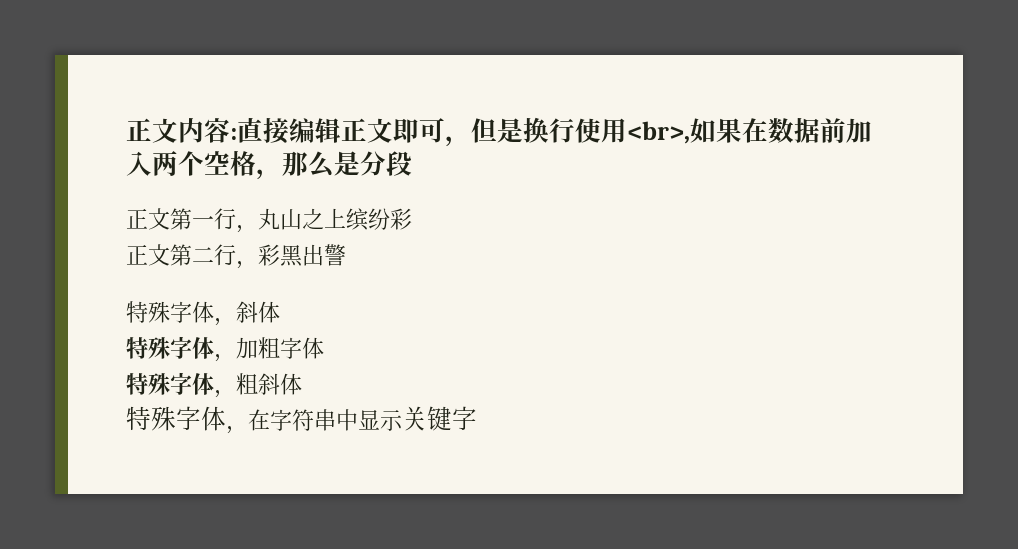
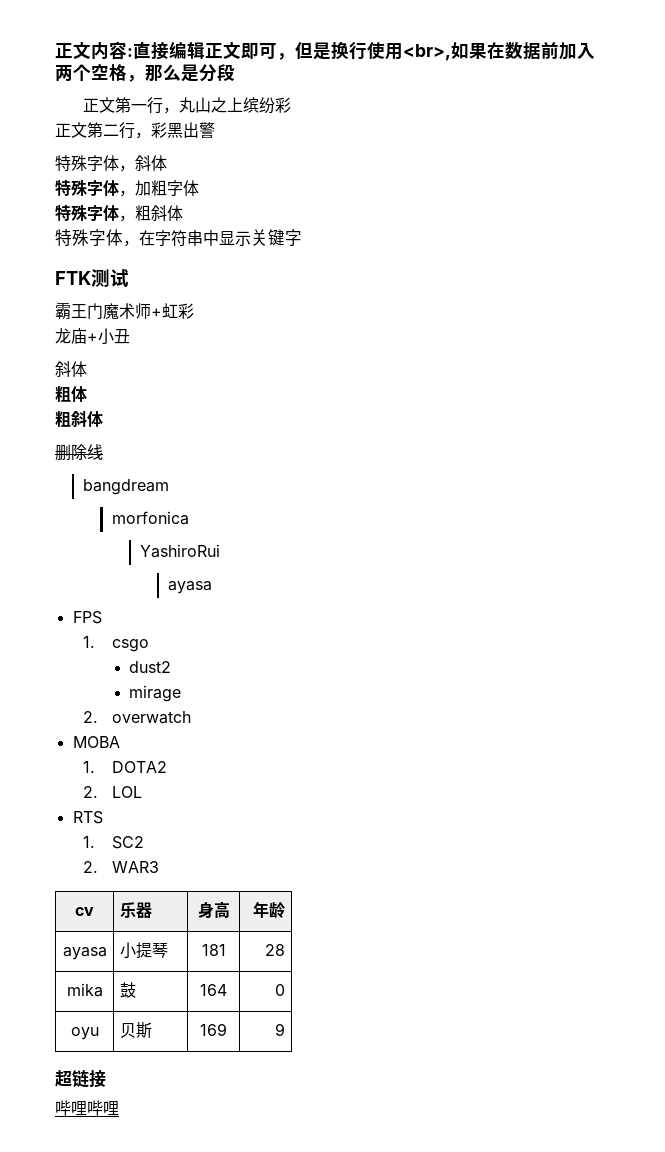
(477, 418) none -> [55,269,129,287] [55,303,194,320] [55,328,130,345] [55,361,87,377] [55,386,87,402] [55,411,103,427] [55,444,103,461] [83,479,170,495] [111,511,189,525] [139,544,220,558] [168,581,213,594] [72,611,102,624] [83,636,149,652] [129,661,172,673] [129,685,182,702] [83,711,191,724] [72,736,120,748] [83,761,167,773] [83,786,142,798] [72,811,103,824] [83,836,144,849] [83,861,159,873] [75,907,94,916] [119,902,152,919] [197,901,230,918] [253,901,286,919] [62,947,107,960] [119,942,168,959] [201,944,226,956] [265,944,286,956] [66,983,103,997] [119,982,136,998] [200,984,227,996] [275,984,286,996] [70,1027,99,1040] [119,1022,152,1038] [200,1023,227,1036] [275,1023,286,1036] [55,1069,106,1088] [55,1100,119,1116] // FTK测试 // 霸王门魔术师+虹彩 // 龙庙+小丑 // 斜体 // 粗体 // 粗斜体 // 删除线 // bangdream // morfonica // YashiroRui // ayasa // FPS // 1. csgo // dust2 // mirage // 2. overwatch // MOBA // 1. DOTA2 // 2. LOL // RTS // 1. SC2 // 2. WAR3 // cv | 乐器 | 身高 | 年龄 // ayasa | 小提琴 | 181 | 28 // mika | 鼓 | 164 | 0 // oyu | 贝斯 | 169 | 9 // 超链接 // 哔哩哔哩

